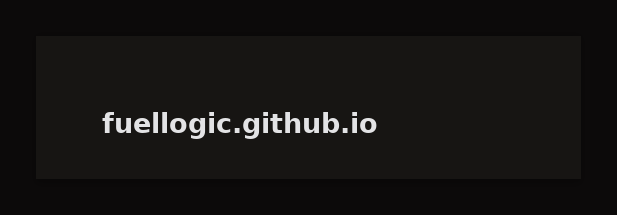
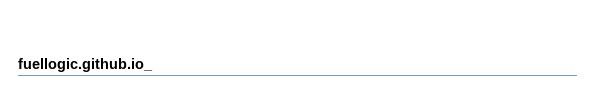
[102,112,378,139] fuellogic.github.io -> [18,58,153,72] fuellogic.github.io_

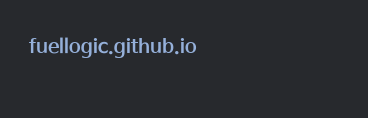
[18,58,153,72] fuellogic.github.io_ -> [29,37,197,58] fuellogic.github.io

